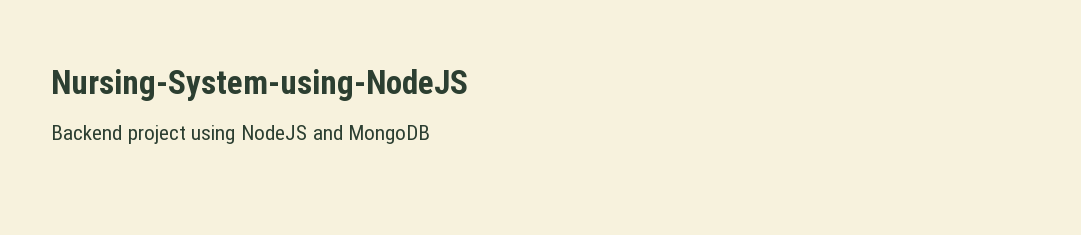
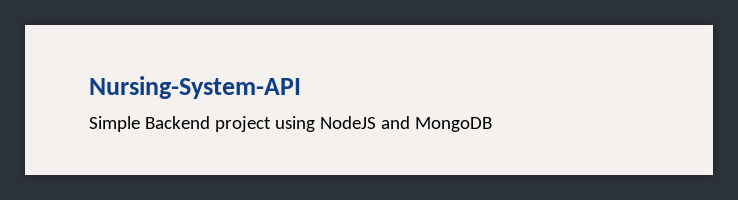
[51,69,468,101] Nursing-System-using-NodeJS // -> [89,76,301,99] [89,116,140,132] Nursing-System-API // Simple

